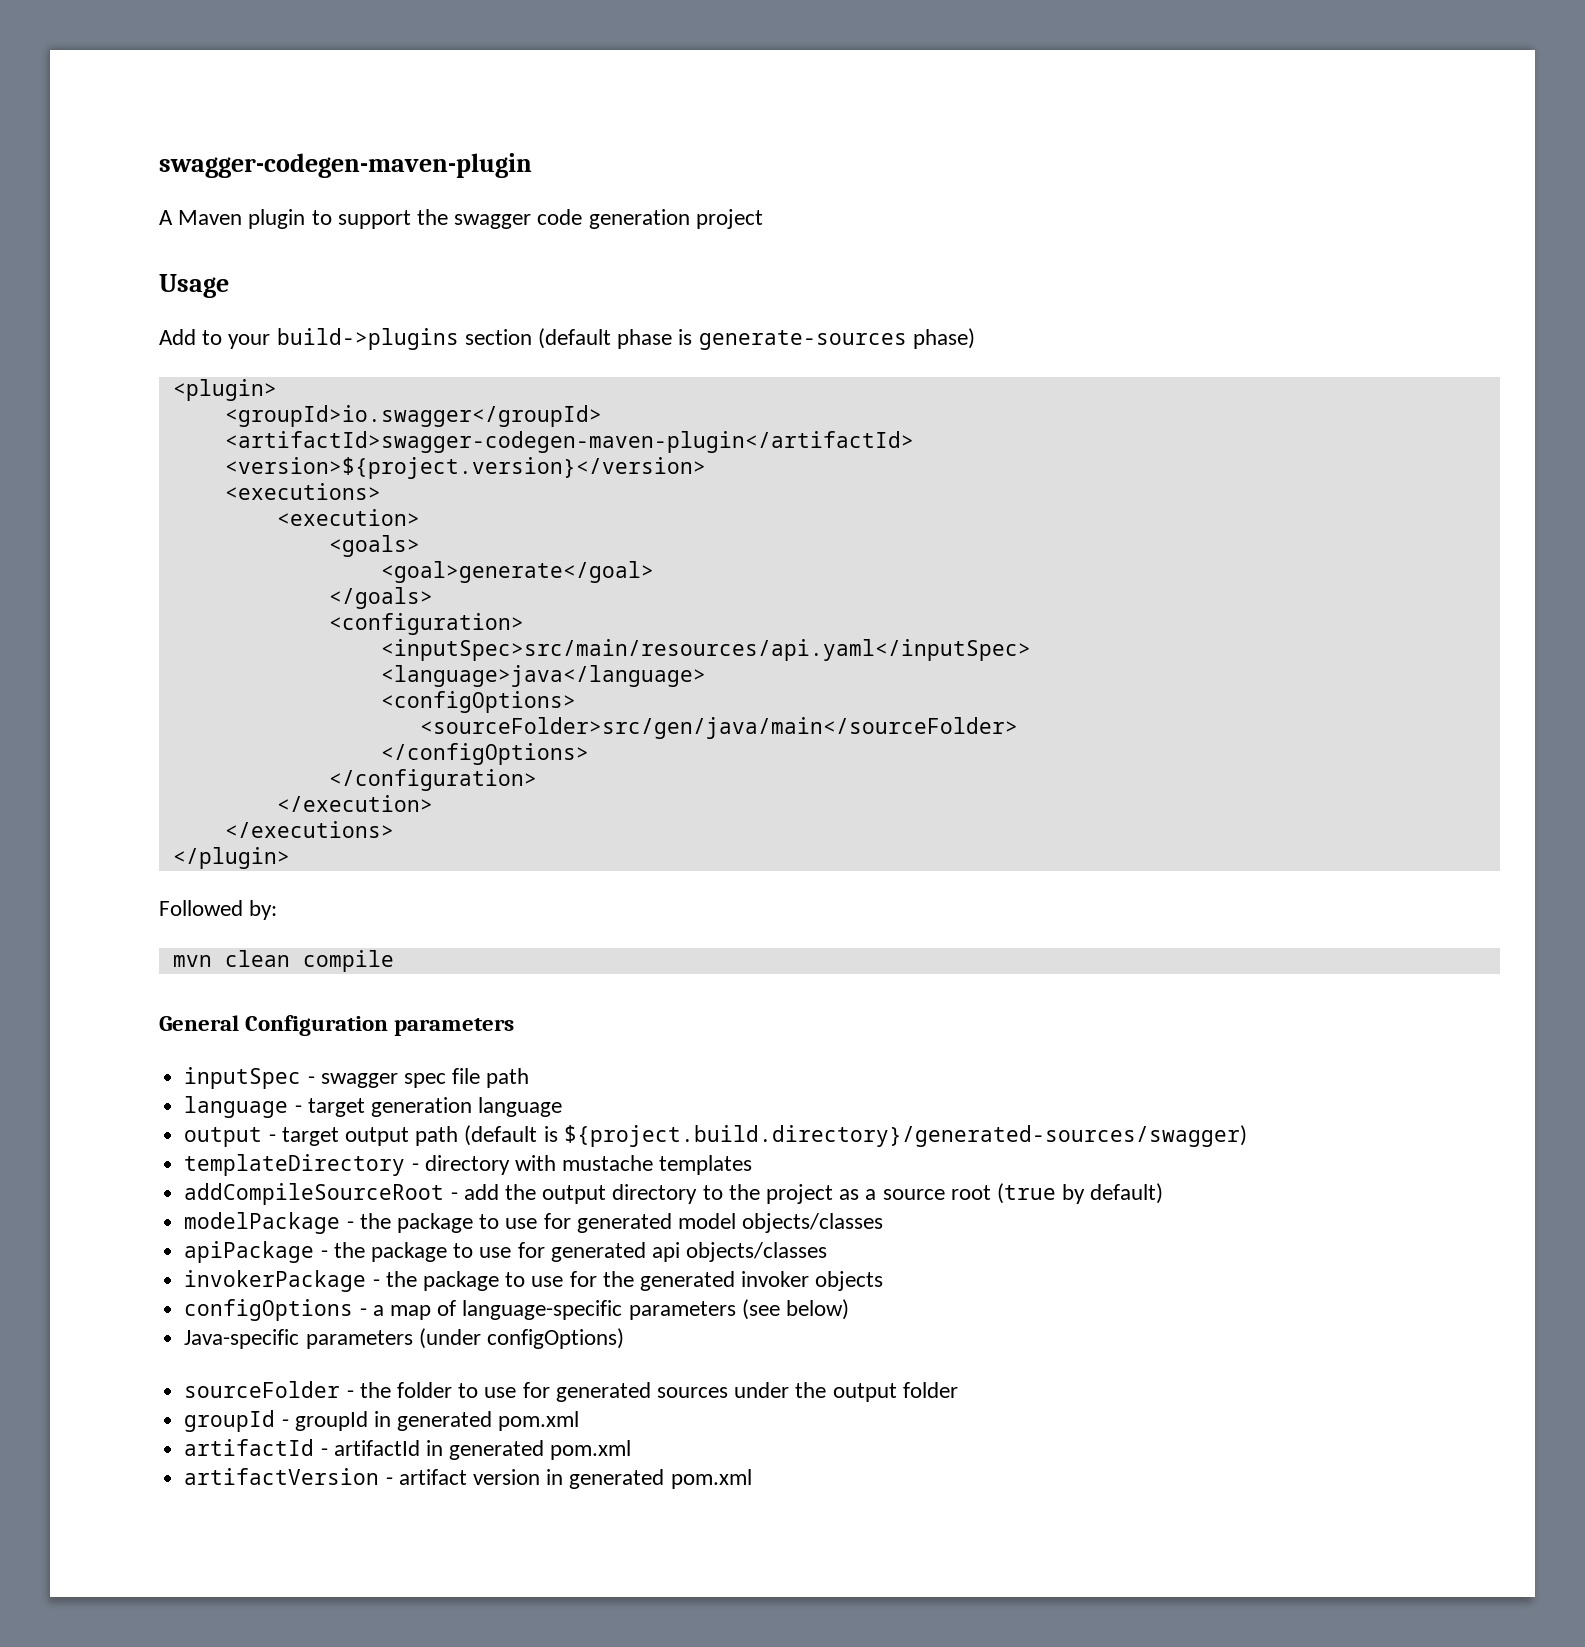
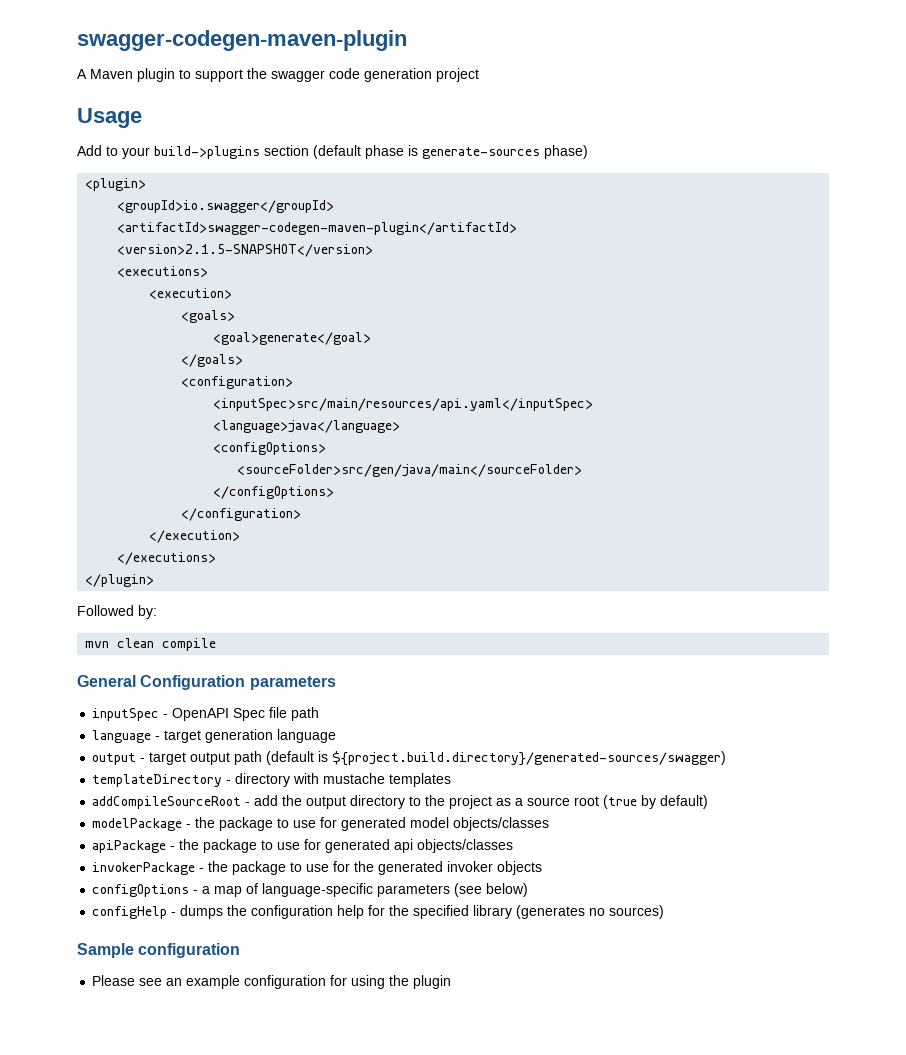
[224,457,706,479] <version>${project.version}</version> -> [117,244,374,257] <version>2.1.5-SNAPSHOT</version>
[320,1073,446,1088] swagger spec -> [172,708,266,721] OpenAPI Spec
[184,1328,624,1349] [184,1381,958,1402] [184,1410,580,1432] [184,1439,632,1460] [184,1468,752,1489] Java-specific parameters (under configOptions) // sourceFolder - the folder to use for generated sources under the output folder // groupId - groupId in generated pom.xml // artifactId - artifactId in generated pom.xml // artifactVersion - artifact version in generated pom.xml -> [92,905,665,919] [77,943,241,958] [92,975,452,989] configHelp - dumps the configuration help for the specified library (generates no sources) // Sample configuration // Please see an example configuration for using the plugin

